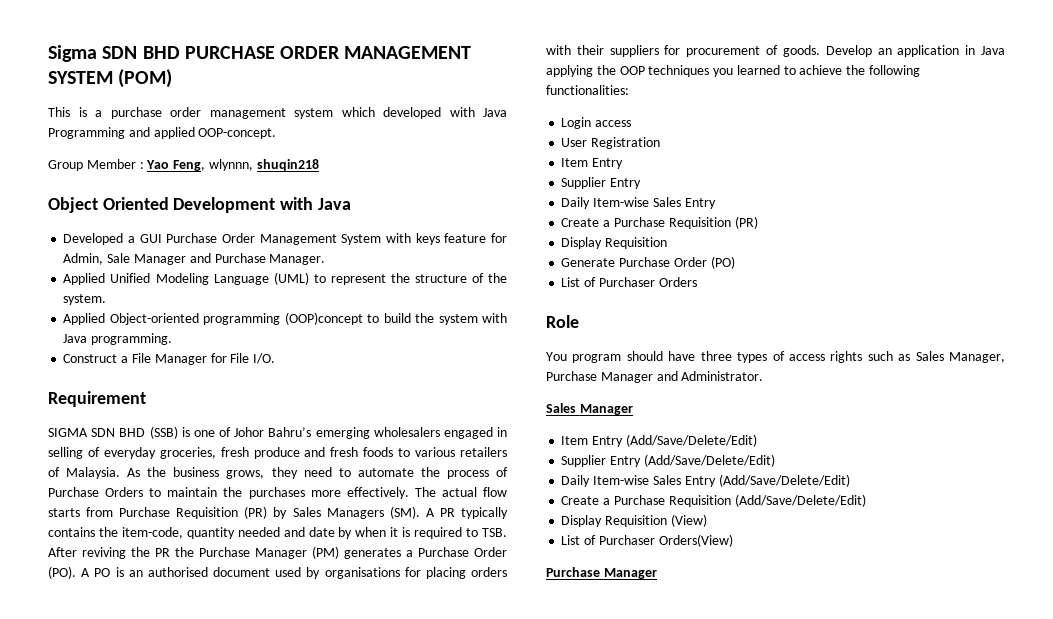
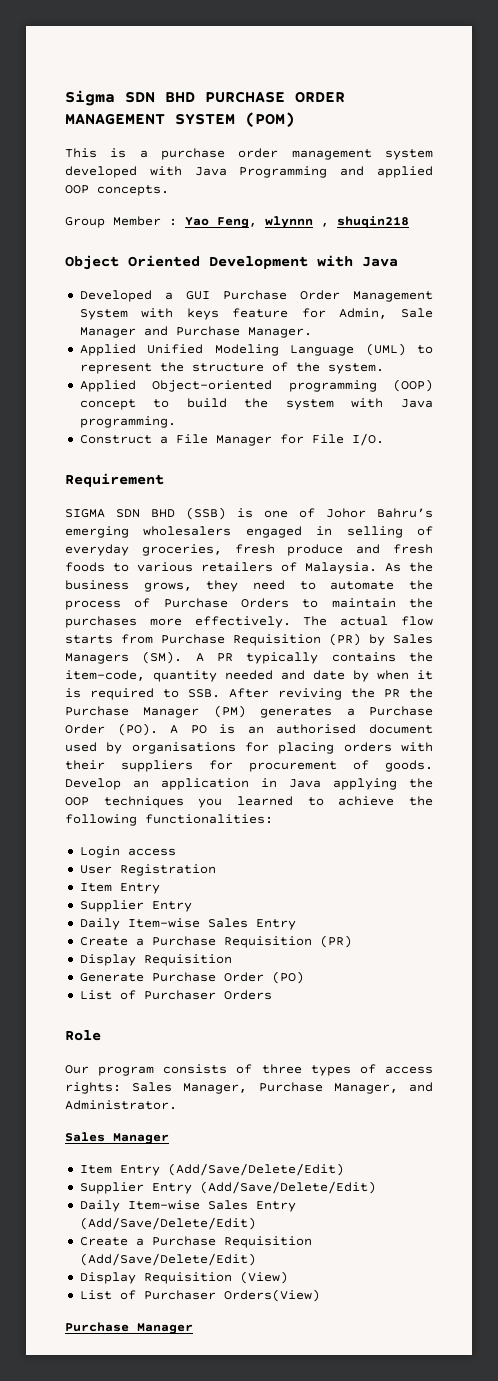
[341,107,375,117] which -> (433, 154) none
[198,128,277,139] OOP-concept. -> [65,185,169,196] OOP concepts.
[208,159,253,171] wlynnn, -> [265,216,329,228] wlynnn ,
[284,312,363,325] (OOP)concept -> [393,379,433,392] [79,399,136,410] (OOP) concept
[481,528,507,537] TSB. -> [188,689,220,698] SSB.
[546,351,696,363] You program should have -> [65,1064,253,1076] Our program consists of
[830,351,911,363] rights such as -> [65,1082,121,1094] rights:
[600,372,653,383] Manager -> [333,1083,398,1094] Manager,

